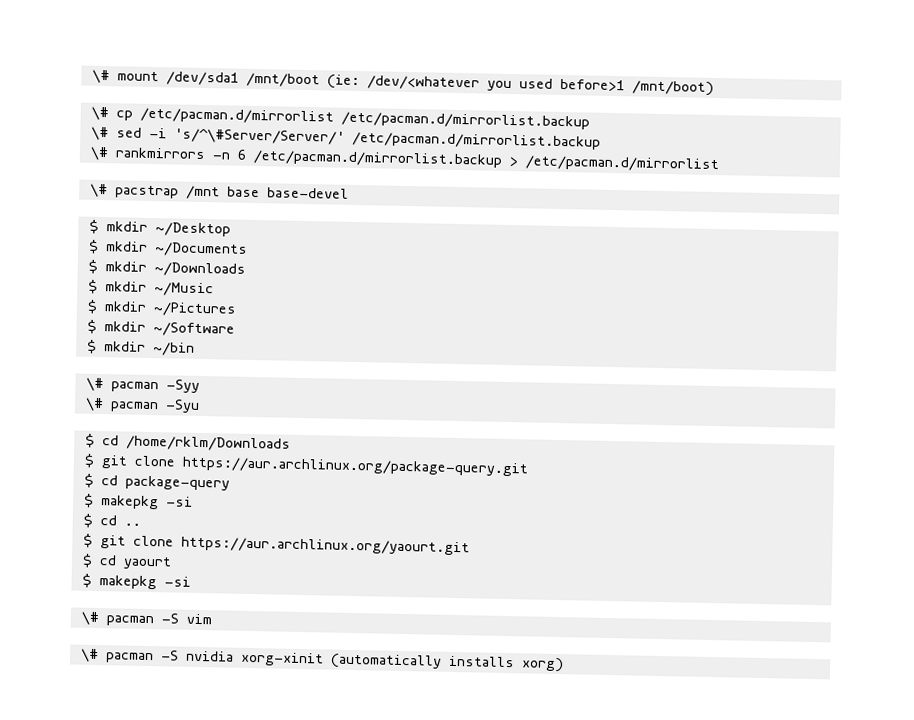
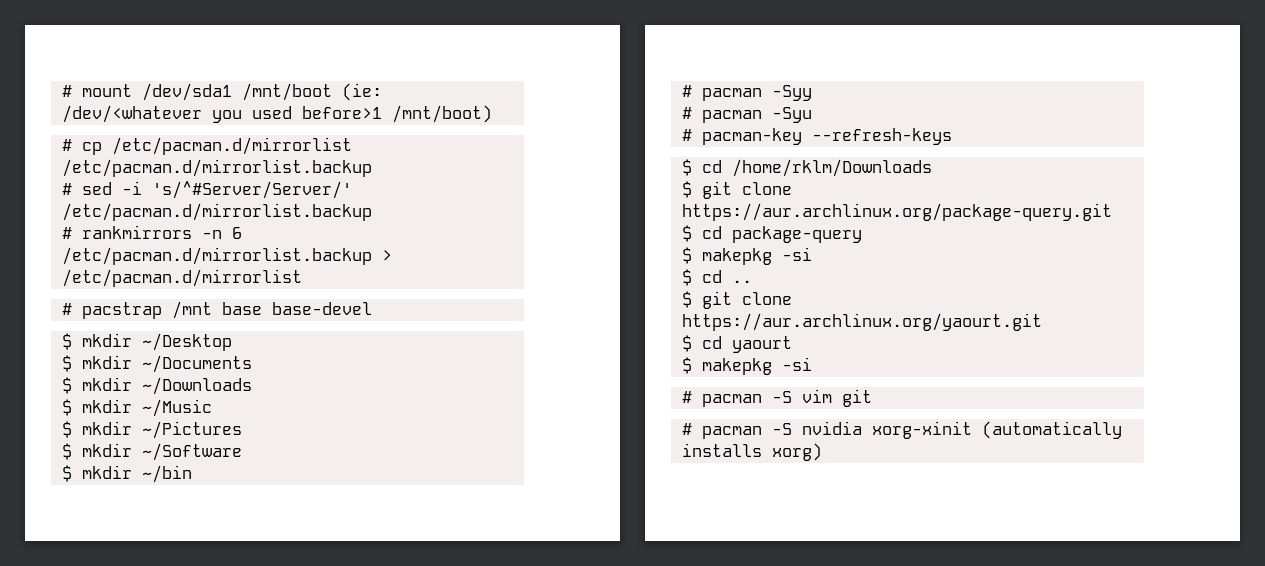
[91,69,110,84] \# -> [62,85,73,97] #
[90,106,109,121] \# -> [62,139,73,151] #
[90,126,109,141] \# -> [62,183,73,195] #
[173,128,601,150] [89,146,109,161] 's/^\#Server/Server/' /etc/pacman.d/mirrorlist.backup // \# -> [152,181,353,199] [62,203,373,221] [62,227,73,239] 's/^#Server/Server/' /etc/pacman.d/mirrorlist.backup // #
[89,183,108,198] \# -> [62,303,73,315] #
[85,377,104,392] \# -> [682,85,693,97] #
[84,397,104,412] \# -> [682,107,693,119] #
(200, 406) none -> [682,128,953,145] // # pacman-key --refresh-keys
[80,611,100,626] \# -> [682,391,693,403] #
[80,648,99,663] // \# -> [842,389,873,407] [682,423,693,435] git // #

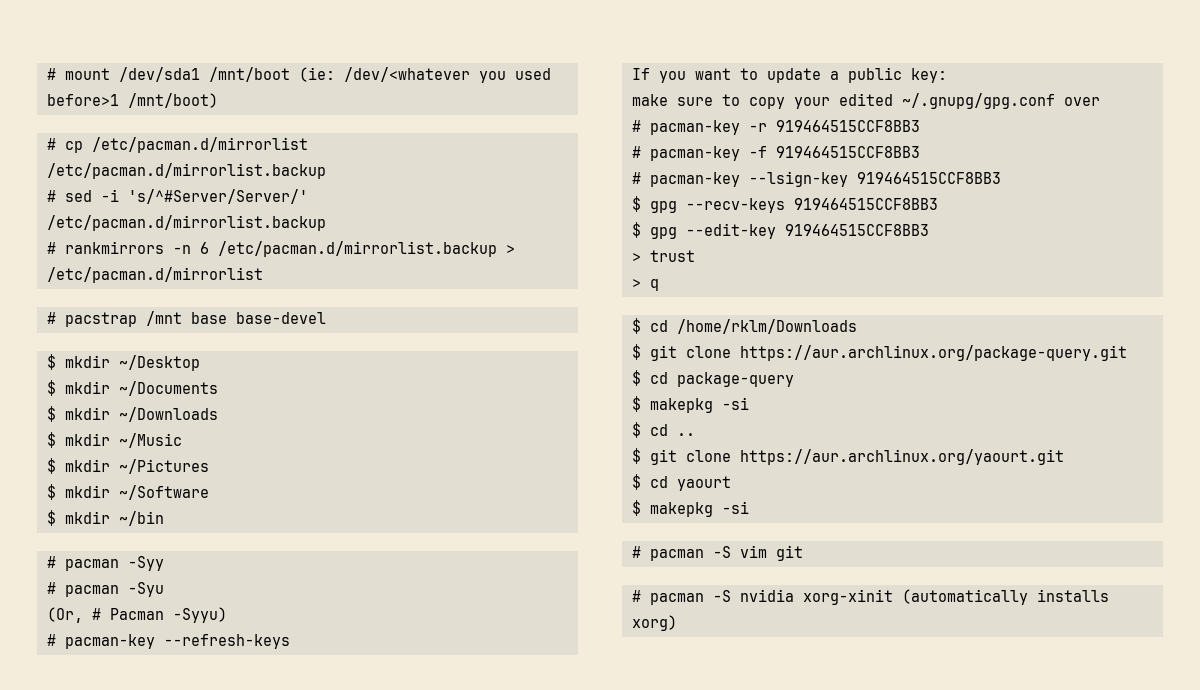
(813, 115) none -> [46,607,227,623] // (Or, # Pacman -Syyu)
(953, 136) none -> [631,67,947,83] [631,93,1100,109] [631,120,920,135] [631,146,920,161] [631,171,1001,187] [631,196,938,213] [631,222,929,239] [631,250,695,262] [631,279,659,291] // If you want to update a public key: // make sure to copy your edited ~/.gnupg/gpg.conf over // # pacman-key -r 919464515CCF8BB3 // # pacman-key -f 919464515CCF8BB3 // # pacman-key --lsign-key 919464515CCF8BB3 // $ gpg --recv-keys 919464515CCF8BB3 // $ gpg --edit-key 919464515CCF8BB3 // > trust // > q

